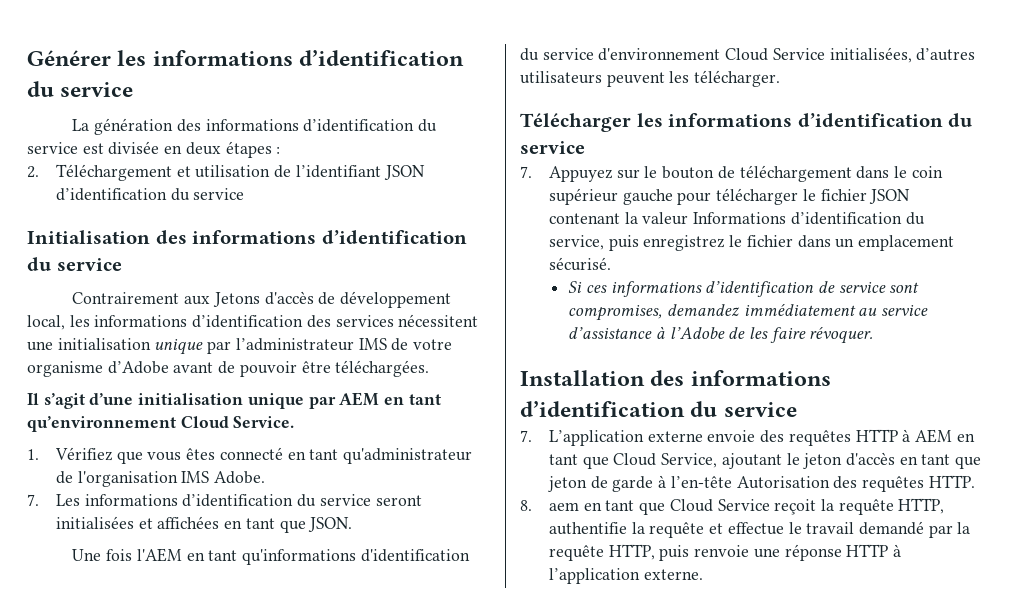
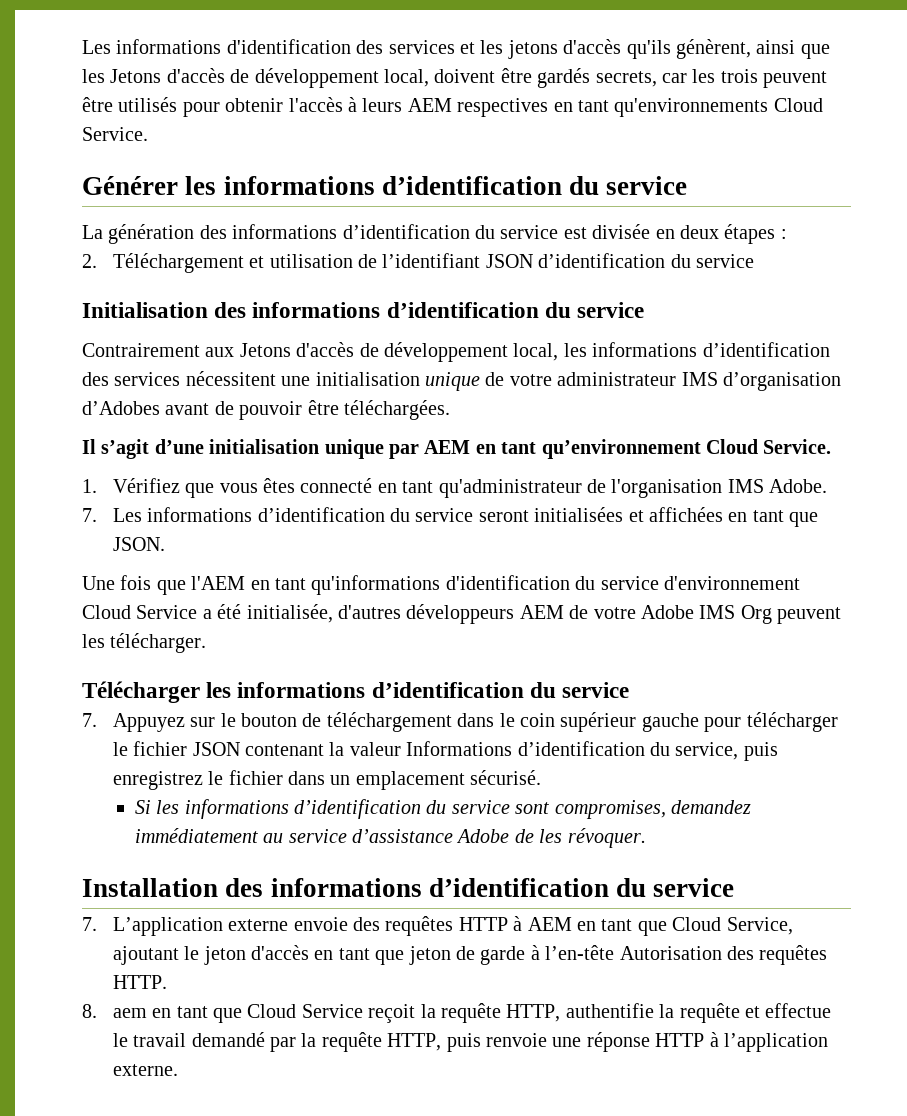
(27, 58) none -> [82,39,830,59] [82,68,828,88] [82,97,823,117] [82,127,148,141] Les informations d'identification des services et les jetons d'accès qu'ils génèrent, ainsi que les Jetons d'accès de développement local, doivent être gardés secrets, car les trois peuvent être utilisés pour obtenir l'accès à leurs AEM respectives en tant qu'environnements Cloud Service. //
[207,338,453,354] [27,361,169,377] par l’administrateur IMS de votre organisme d’Adobe -> [485,372,841,391] [82,401,160,415] de votre administrateur IMS d’organisation d’Adobes
(133, 555) none -> [156,580,186,595] que
[829,47,976,63] [520,71,602,84] initialisées, d’autres utilisateurs -> [202,604,772,624] a été initialisée, d'autres développeurs AEM de votre Adobe IMS Org
[585,281,836,297] ces informations d’identification de -> [156,799,447,819] les informations d’identification du
[655,326,725,339] à l’Adobe -> [456,829,510,843] Adobe
[769,327,806,343] faire -> (563, 836) none

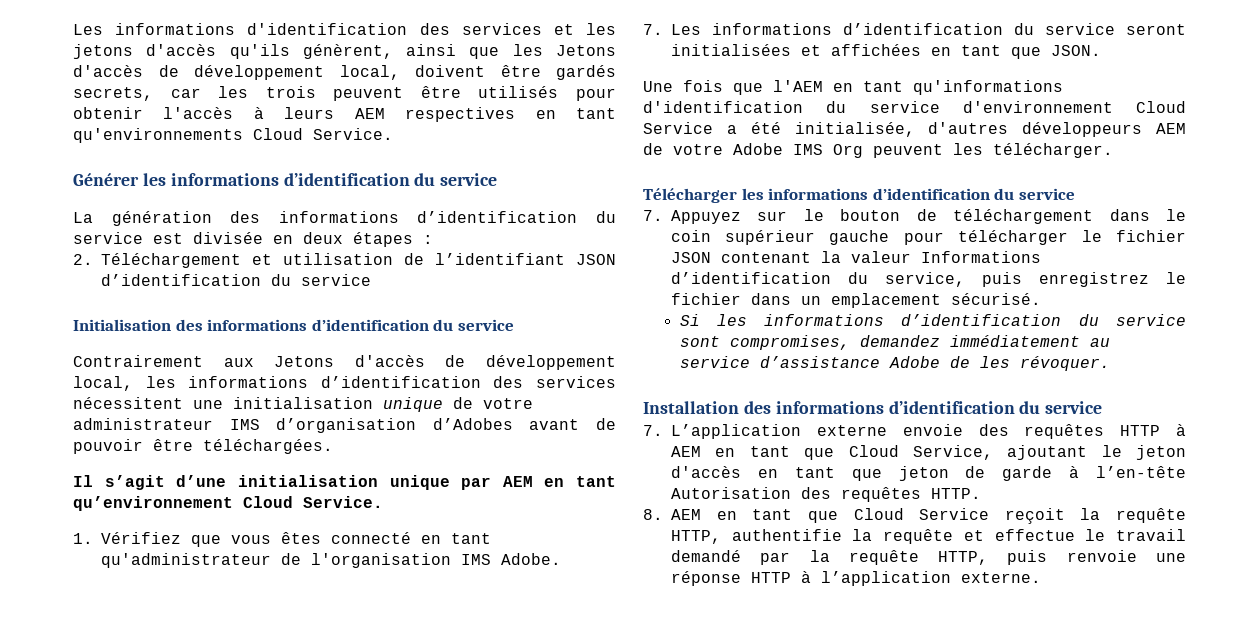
[112,1008,147,1018] aem -> [671,509,701,520] AEM

